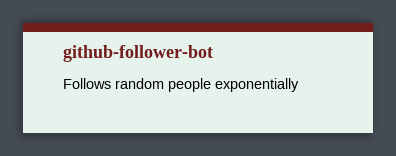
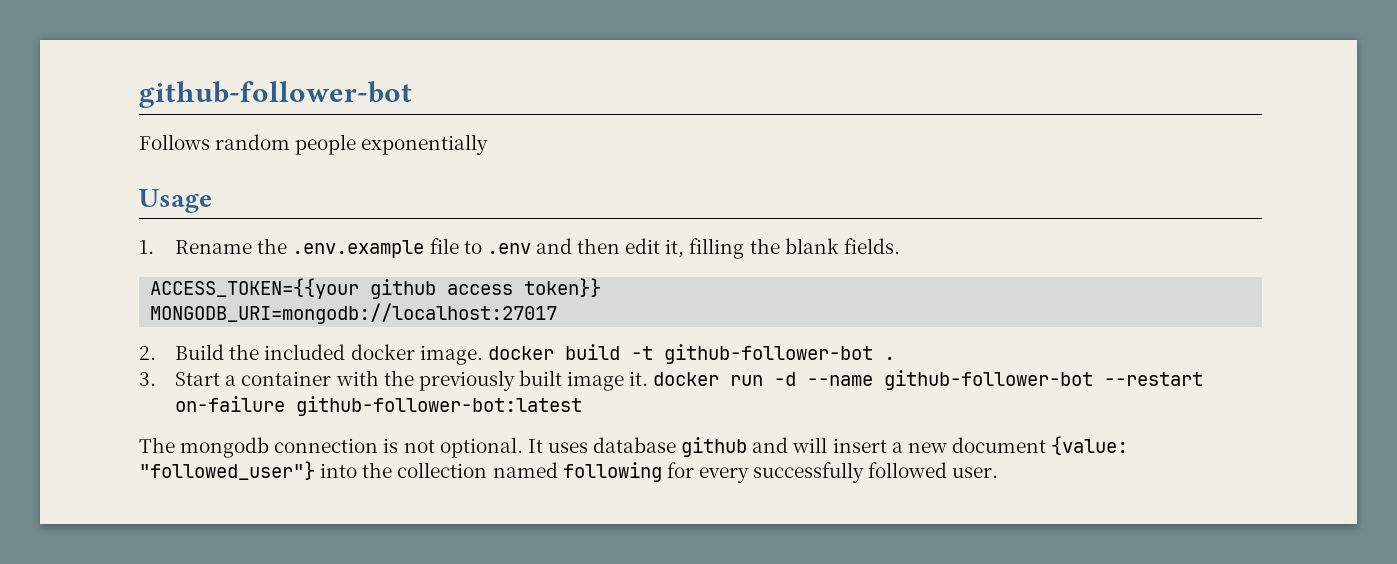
(299, 85) none -> [139,189,212,213] [139,238,900,259] [150,278,602,299] [150,303,558,324] [139,344,895,365] [139,370,1204,391] [175,396,583,416] [139,436,1129,458] [139,461,999,483] // Usage // 1. Rename the .env.example file to .env and then edit it, filling the blank fields. // ACCESS_TOKEN={{your github access token}} // MONGODB_URI=mongodb://localhost:27017 // 2. Build the included docker image. docker build -t github-follower-bot . // 3. Start a container with the previously built image it. docker run -d --name github-follower-bot --restart on-failure github-follower-bot:latest // The mongodb connection is not optional. It uses database github and will insert a new document {value: "followed_user"} into the collection named following for every successfully followed user.

